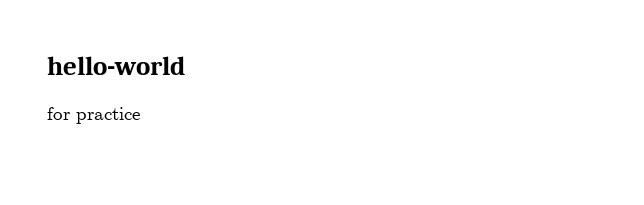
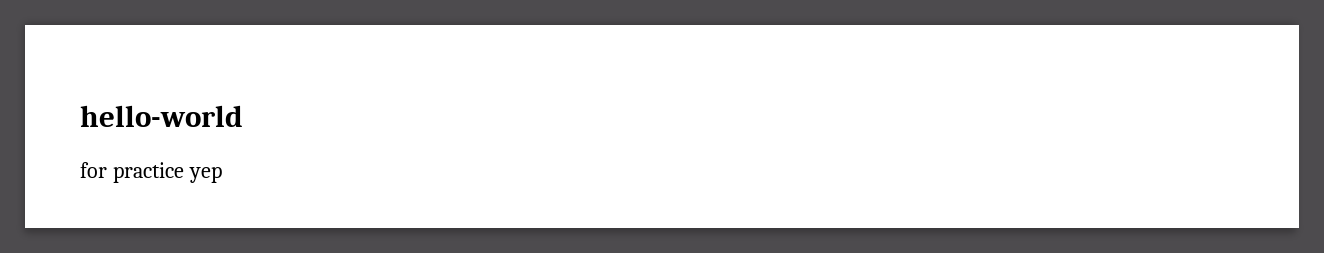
(140, 115) none -> [188,166,222,183] yep

